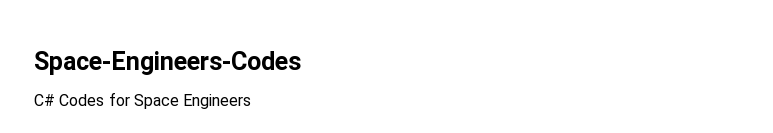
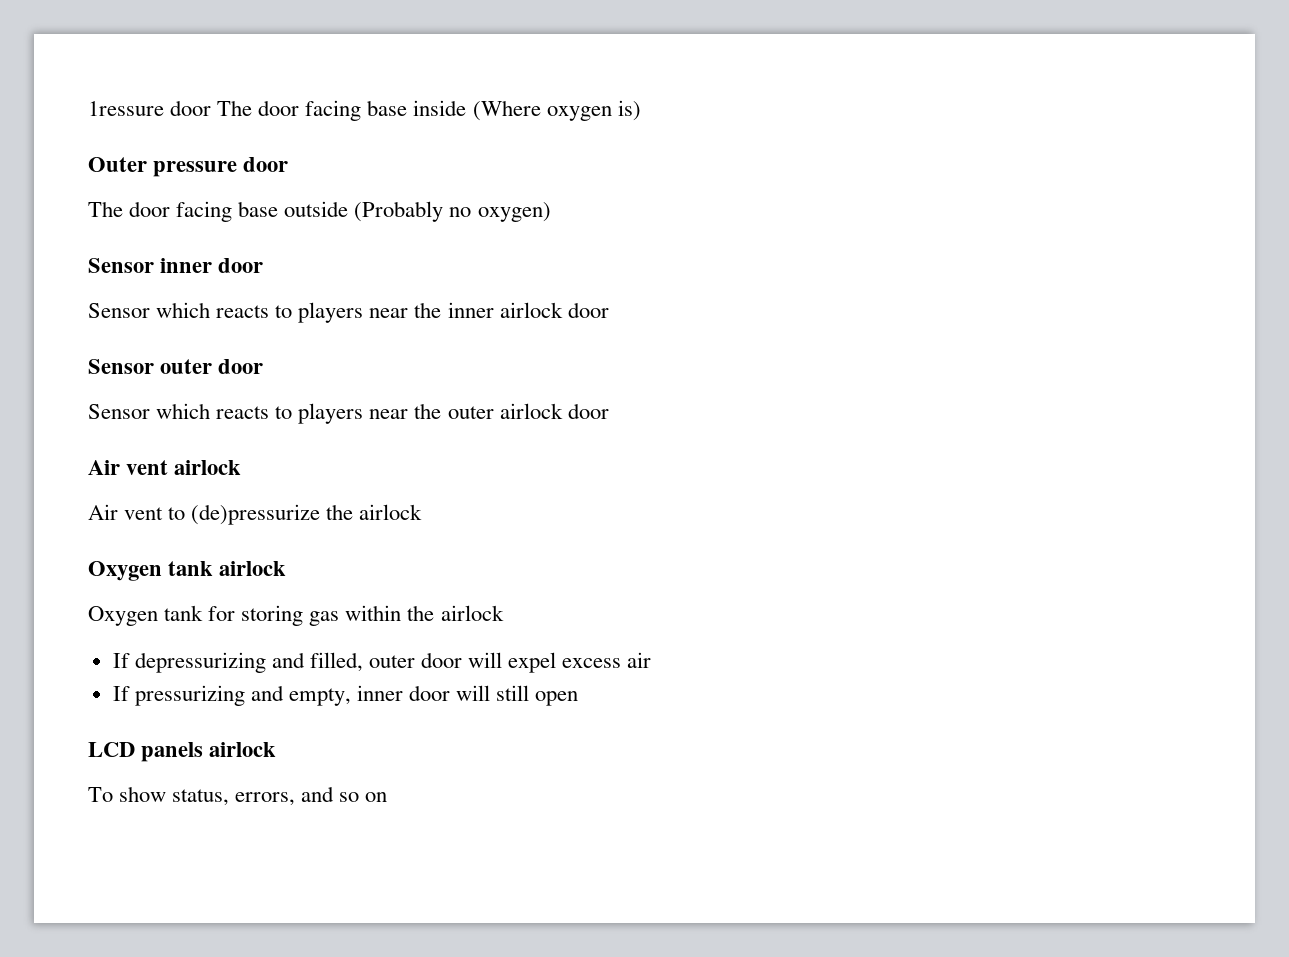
[34,51,301,75] [34,92,252,109] Space-Engineers-Codes // C# Codes for Space Engineers -> [88,100,641,121] [88,157,289,177] [88,201,551,222] [88,258,264,273] [88,302,609,323] [88,359,264,374] [88,403,609,424] [88,460,242,475] [88,504,423,525] [88,561,287,581] [88,605,504,626] [112,652,652,673] [112,685,579,706] [88,742,277,762] [88,786,388,806] 1ressure door The door facing base inside (Where oxygen is) // Outer pressure door // The door facing base outside (Probably no oxygen) // Sensor inner door // Sensor which reacts to players near the inner airlock door // Sensor outer door // Sensor which reacts to players near the outer airlock door // Air vent airlock // Air vent to (de)pressurize the airlock // Oxygen tank airlock // Oxygen tank for storing gas within the airlock // If depressurizing and filled, outer door will expel excess air // If pressurizing and empty, inner door will still open // LCD panels airlock // To show status, errors, and so on

